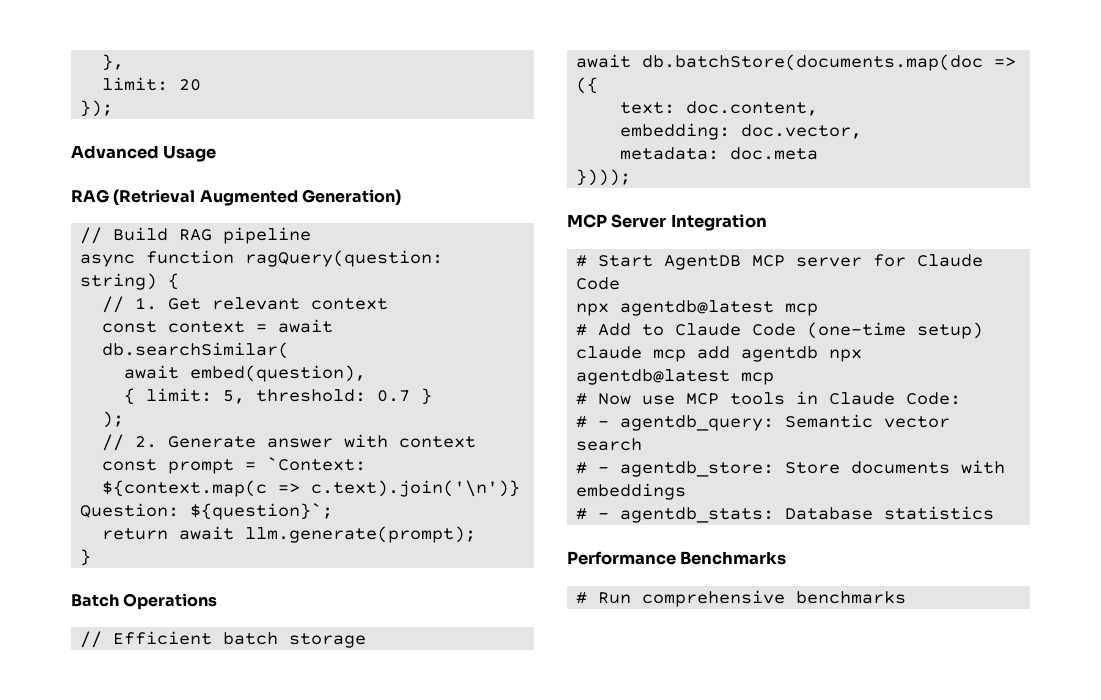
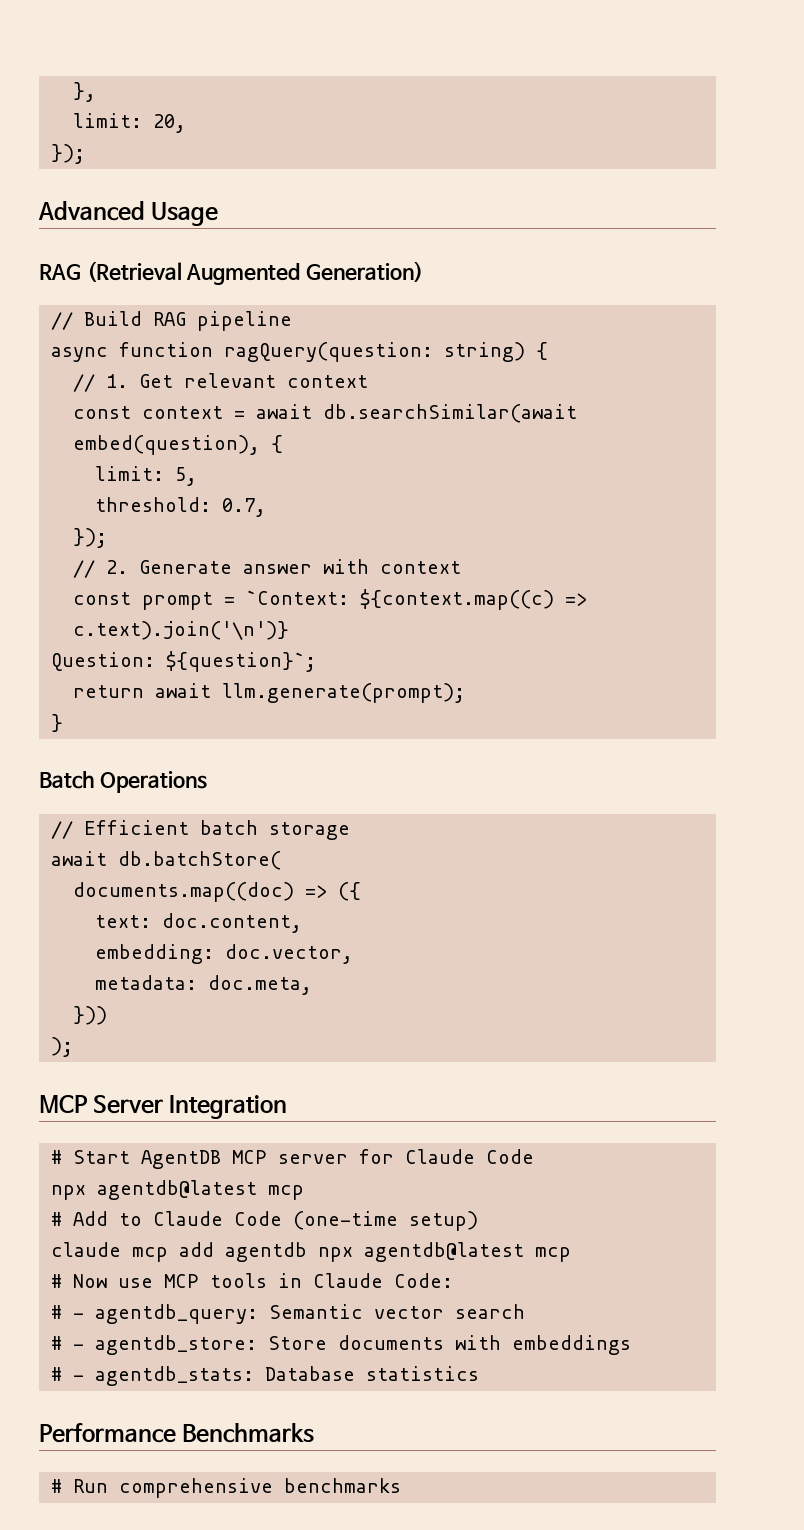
[179,79,201,91] 20 -> [152,114,186,133] 20,
[102,342,289,359] [124,365,366,382] [124,388,432,405] [102,411,124,428] db.searchSimilar( // await embed(question), // { limit: 5, threshold: 0.7 } // ); -> [322,404,577,423] [72,435,283,455] [94,466,197,486] [94,497,266,517] [72,528,107,548] db.searchSimilar(await embed(question), { // limit: 5, // threshold: 0.7, // });
[102,480,267,497] ${context.map(c -> [359,589,554,610] ${context.map((c)
[642,54,983,71] db.batchStore(documents.map(doc -> [117,851,281,870] [72,882,294,902] db.batchStore( // documents.map((doc)
[730,147,818,160] [576,169,631,186] doc.meta // }))); -> [207,975,312,995] [72,1006,107,1025] [50,1037,73,1057] doc.meta, // })) // );

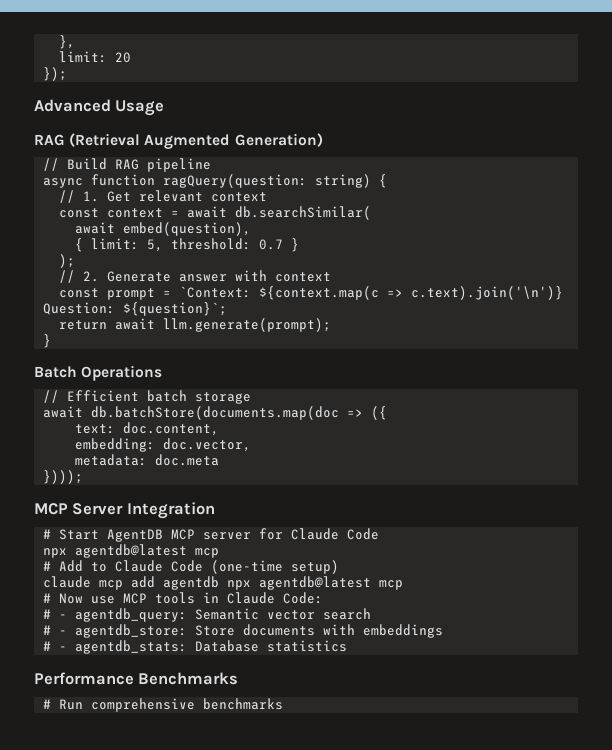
[152,114,186,133] 20, -> [114,52,131,63] 20
[322,404,577,423] db.searchSimilar(await -> [234,206,371,220] [74,222,115,234] db.searchSimilar( // await
[270,435,283,453] { // -> [74,238,83,252] // {
[94,497,266,517] [72,528,107,548] // threshold: 0.7, // }); -> [170,238,299,252] [58,254,75,268] threshold: 0.7 } // );
[359,589,554,610] ${context.map((c) -> [258,286,379,300] ${context.map(c
[117,851,281,870] [72,882,294,902] db.batchStore( // documents.map((doc) -> [90,406,339,420] db.batchStore(documents.map(doc
[207,975,312,995] [72,1006,107,1025] [50,1037,73,1057] doc.meta, // })) // ); -> [154,454,219,466] [42,470,83,484] doc.meta // })));

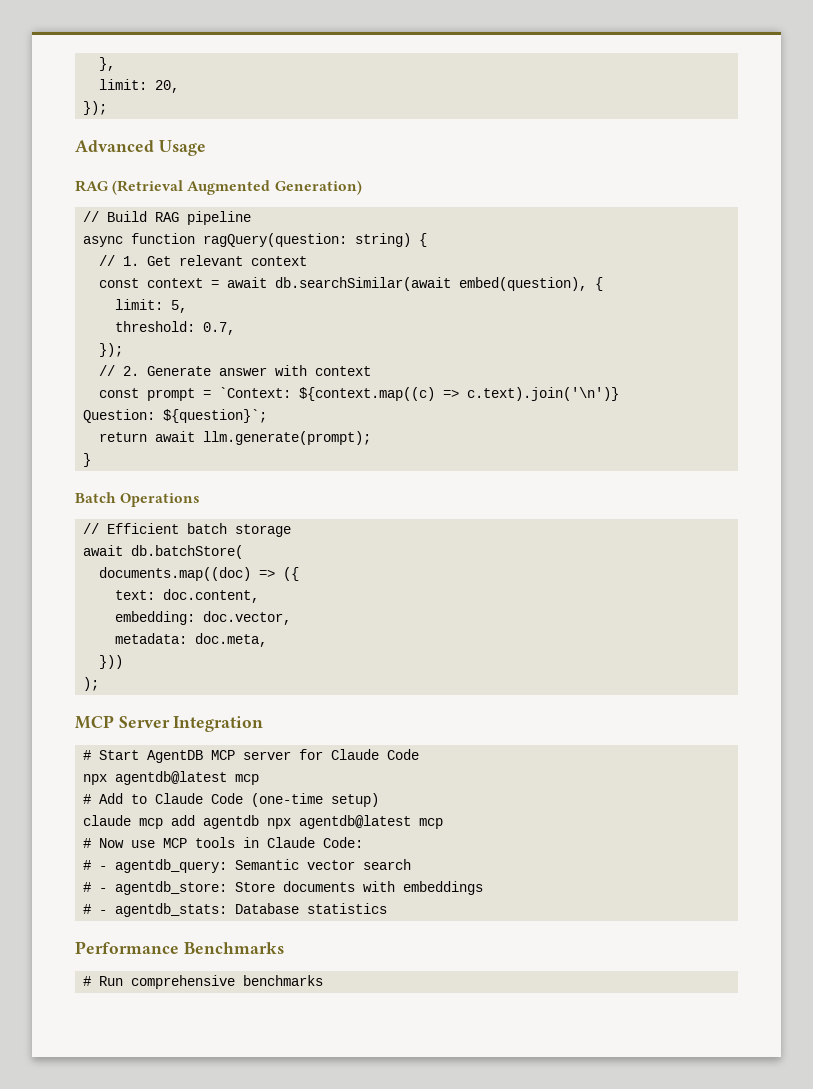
[114,52,131,63] 20 -> [155,80,180,93] 20,
[234,206,371,220] [74,222,251,236] [74,238,299,252] [58,254,75,268] db.searchSimilar( // await embed(question), // { limit: 5, threshold: 0.7 } // ); -> [275,277,604,291] [115,299,188,313] [115,321,236,335] [99,343,124,357] db.searchSimilar(await embed(question), { // limit: 5, // threshold: 0.7, // });
[258,286,379,300] ${context.map(c -> [299,387,436,401] ${context.map((c)
[90,406,339,420] db.batchStore(documents.map(doc -> [131,545,244,559] [99,567,252,581] db.batchStore( // documents.map((doc)
[154,454,219,466] [42,470,83,484] doc.meta // }))); -> [195,633,268,647] [99,655,124,669] [83,677,100,691] doc.meta, // })) // );

